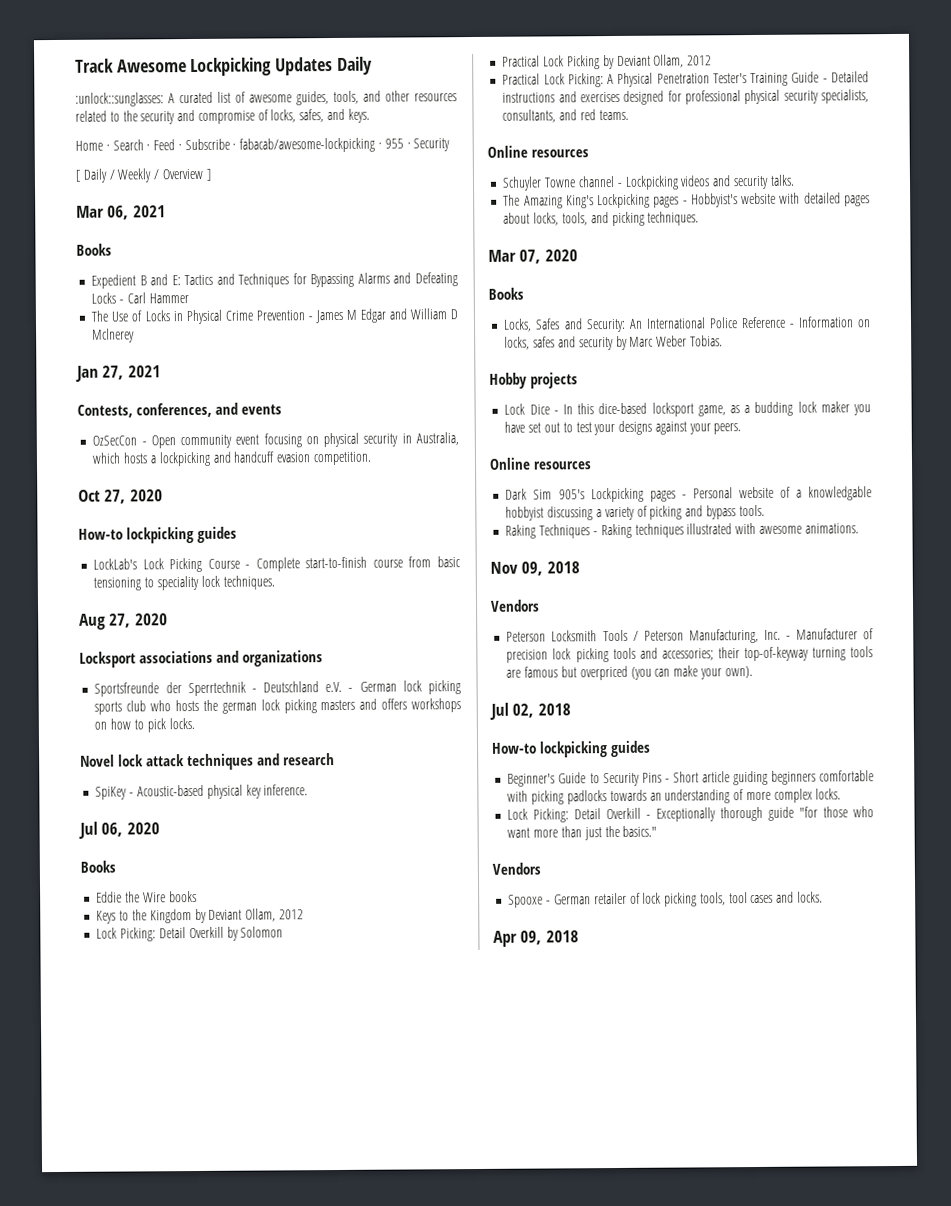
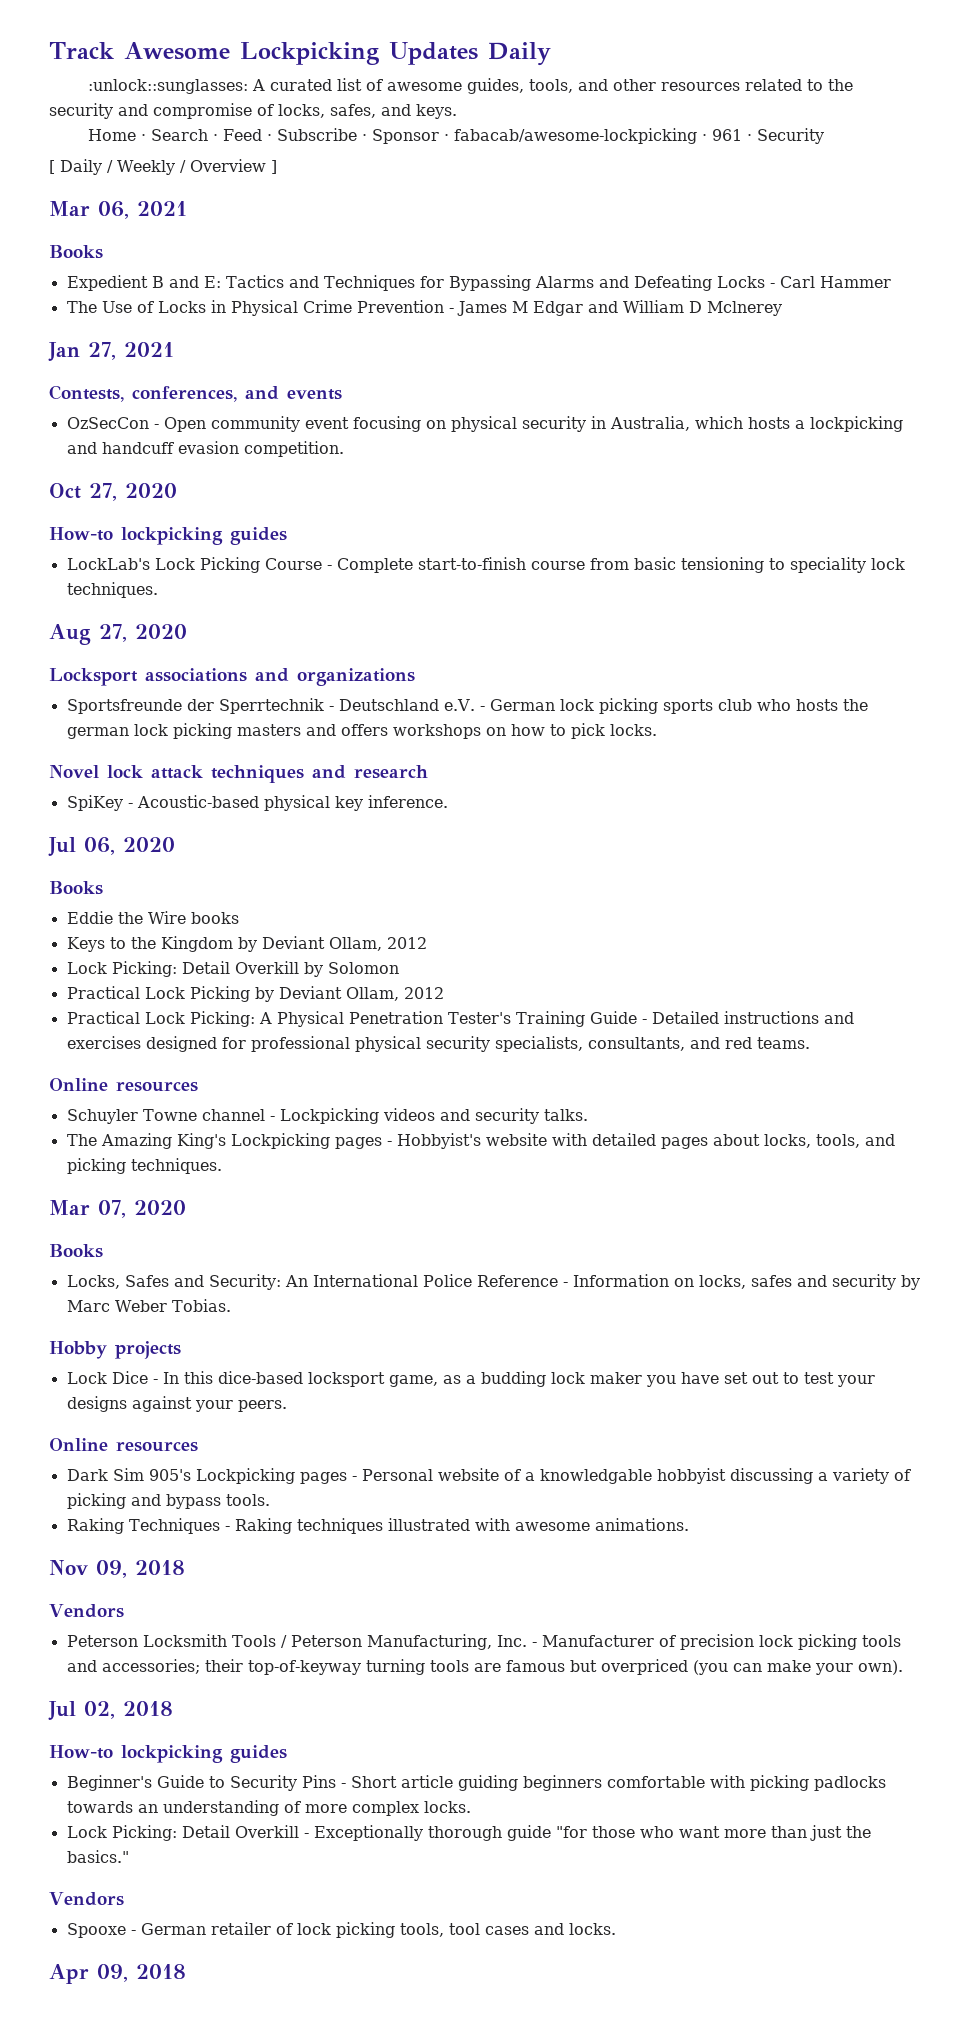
(237, 146) none -> [371,129,449,144] Sponsor ·
[384,138,404,149] 955 -> [711,129,742,141] 961

